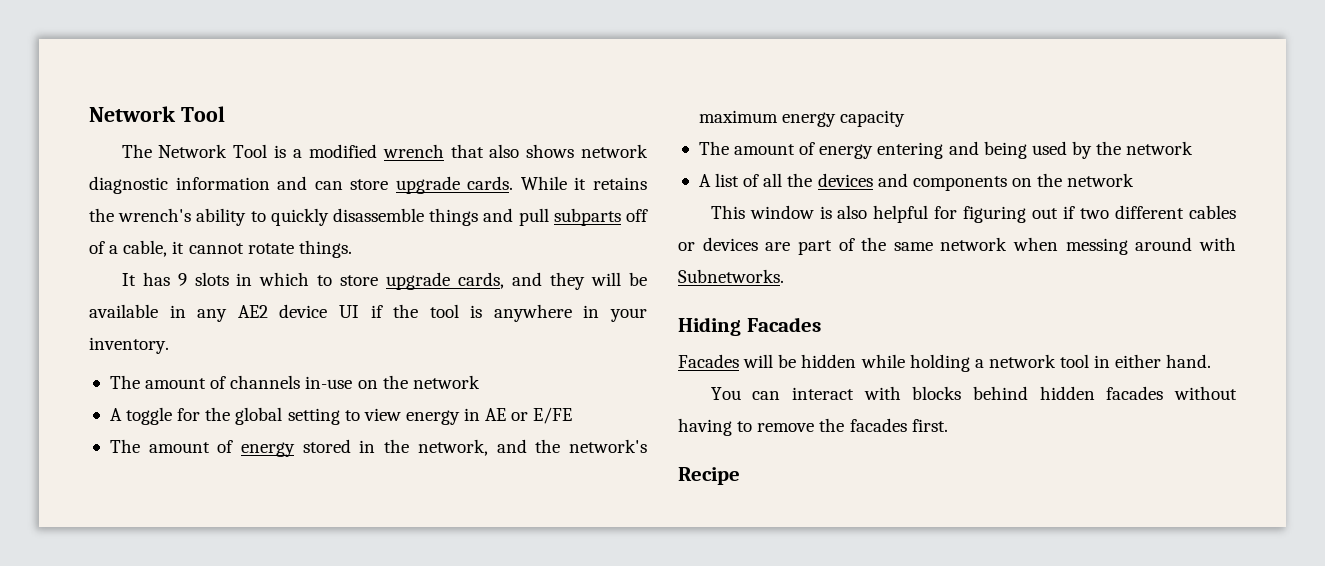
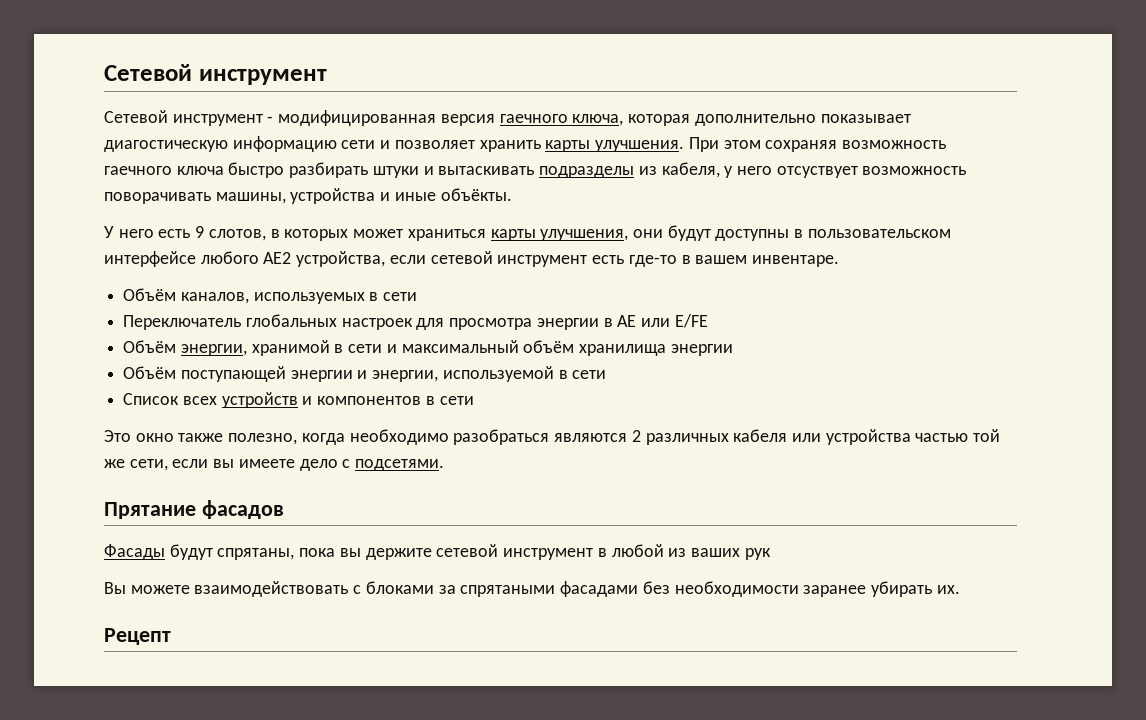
[89,106,225,122] [121,144,648,158] [89,176,647,194] [89,208,648,226] [89,240,352,258] [121,272,648,290] [89,304,647,322] [89,337,169,354] [109,375,480,389] [109,407,573,425] [109,439,647,457] [698,110,906,127] [698,141,1194,159] [698,173,1135,191] [710,205,1236,223] [678,237,1236,255] [678,269,784,283] [678,317,821,336] [678,354,1212,372] [710,386,1237,400] [678,418,948,436] [678,467,740,485] Network Tool // The Network Tool is a modified wrench that also shows network diagnostic information and can store upgrade cards. While it retains the wrench's ability to quickly disassemble things and pull subparts off of a cable, it cannot rotate things. // It has 9 slots in which to store upgrade cards, and they will be available in any AE2 device UI if the tool is anywhere in your inventory. // The amount of channels in-use on the network // A toggle for the global setting to view energy in AE or E/FE // The amount of energy stored in the network, and the network's maximum energy capacity // The amount of energy entering and being used by the network // A list of all the devices and components on the network // This window is also helpful for figuring out if two different cables or devices are part of the same network when messing around with Subnetworks. // Hiding Facades // Facades will be hidden while holding a network tool in either hand. // You can interact with blocks behind hidden facades without having to remove the facades first. // Recipe -> [104,64,327,85] [104,110,911,126] [104,136,946,152] [104,162,967,178] [104,188,512,204] [104,225,951,241] [104,251,839,267] [123,288,418,304] [123,314,708,330] [123,340,733,356] [123,366,607,382] [123,392,474,408] [104,429,1001,445] [104,459,445,471] [104,500,284,519] [104,544,771,560] [104,581,960,597] [104,628,171,645] Сетевой инструмент // Сетевой инструмент - модифицированная версия гаечного ключа, которая дополнительно показывает диагостическую информацию сети и позволяет хранить карты улучшения. При этом сохраняя возможность гаечного ключа быстро разбирать штуки и вытаскивать подразделы из кабеля, у него отсуствует возможность поворачивать машины, устройства и иные объёкты. // У него есть 9 слотов, в которых может храниться карты улучшения, они будут доступны в пользовательском интерфейсе любого AE2 устройства, если сетевой инструмент есть где-то в вашем инвентаре. // Объём каналов, используемых в сети // Переключатель глобальных настроек для просмотра энергии в AE или E/FE // Объём энергии, хранимой в сети и максимальный объём хранилища энергии // Объём поступающей энергии и энергии, используемой в сети // Список всех устройств и компонентов в сети // Это окно также полезно, когда необходимо разобраться являются 2 различных кабеля или устройства частью той же сети, если вы имеете дело с подсетями. // Прятание фасадов // Фасады будут спрятаны, пока вы держите сетевой инструмент в любой из ваших рук // Вы можете взаимодействовать с блоками за спрятаными фасадами без необходимости заранее убирать их. // Рецепт

